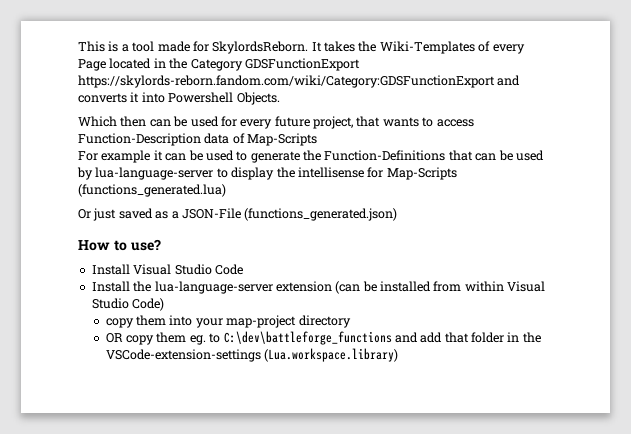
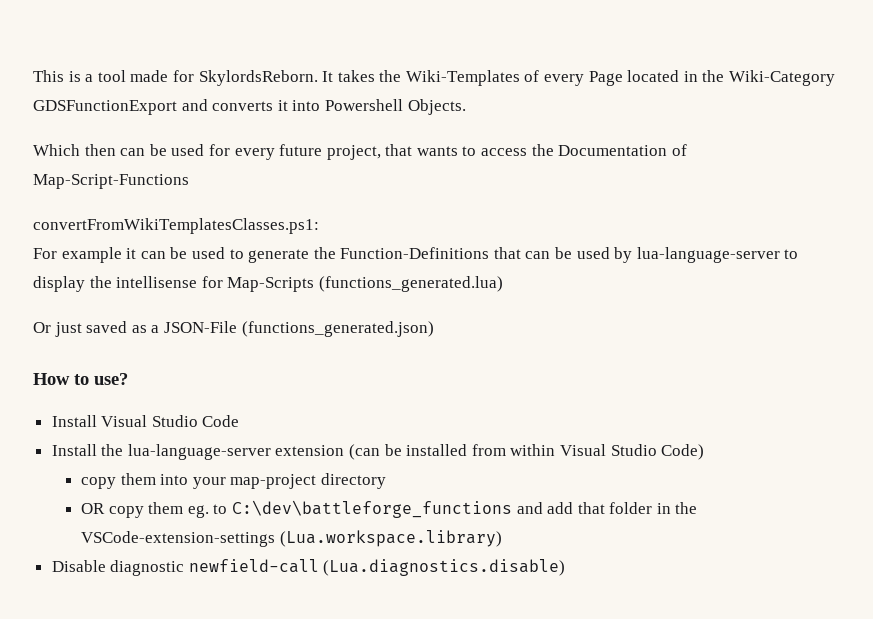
[190,58,360,71] [78,75,495,88] Category GDSFunctionExport https://skylords-reborn.fandom.com/wiki/Category:GDSFunctionExport -> [729,70,836,86] [33,100,177,115] Wiki-Category GDSFunctionExport
[78,133,318,146] Function-Description data of Map-Scripts -> [531,144,687,156] [33,174,189,189] [33,218,319,234] the Documentation of Map-Script-Functions // convertFromWikiTemplatesClasses.ps1:
(399, 355) none -> [51,559,566,576] // Disable diagnostic newfield-call (Lua.diagnostics.disable)

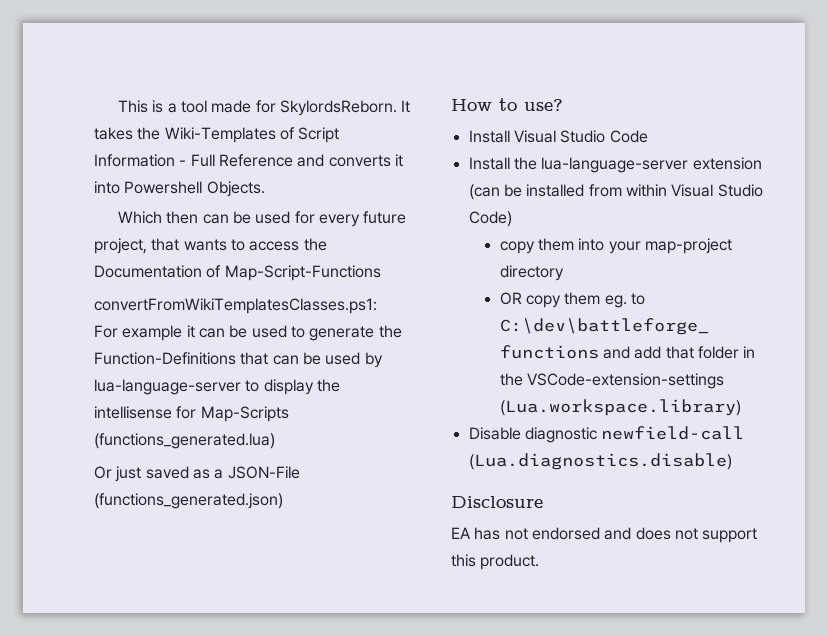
[544,70,836,86] [33,100,177,115] every Page located in the Wiki-Category GDSFunctionExport -> [298,127,340,143] [94,154,293,167] Script Information - Full Reference
(566, 567) none -> [451,496,543,508] [451,527,758,543] [451,554,540,570] // Disclosure // EA has not endorsed and does not support this product.

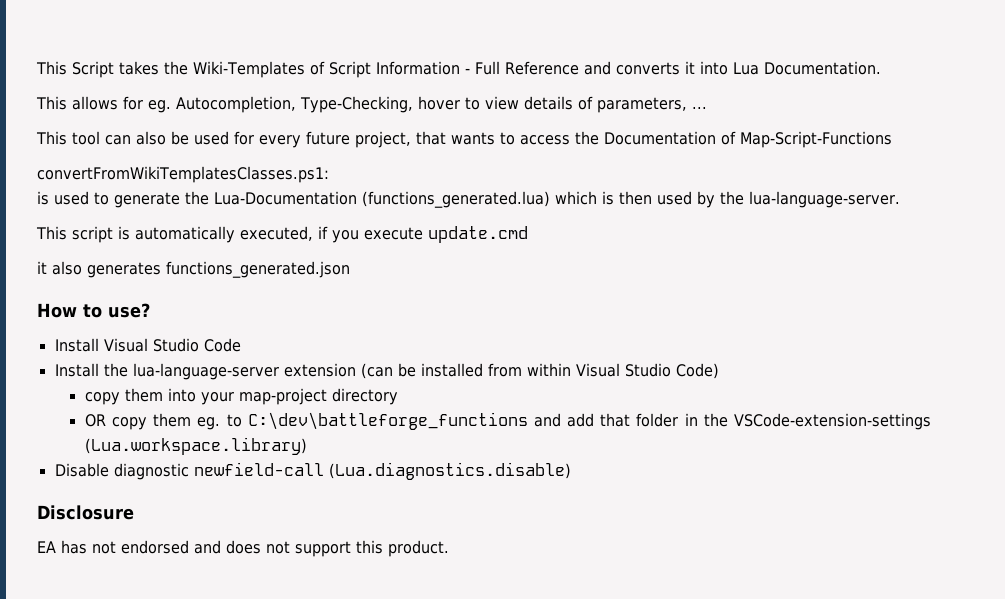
[117,100,411,116] This is a tool made for SkylordsReborn. It -> [36,61,114,78] This Script
[124,181,265,197] [117,211,229,224] Powershell Objects. // Which then can -> [732,61,881,75] [36,96,707,113] [36,131,166,145] Lua Documentation. // This allows for eg. Autocompletion, Type-Checking, hover to view details of parameters, ... // This tool can also
[94,325,402,341] [94,352,383,368] [94,379,340,395] [94,406,289,422] [94,433,275,449] [94,466,300,482] [94,493,283,509] For example it can be used to generate the Function-Definitions that can be used by lua-language-server to display the intellisense for Map-Scripts (functions_generated.lua) // Or just saved as a JSON-File (functions_generated.json) -> [37,191,900,208] [36,226,528,243] [37,261,350,278] is used to generate the Lua-Documentation (functions_generated.lua) which is then used by the lua-language-server. // This script is automatically executed, if you execute update.cmd // it also generates functions_generated.json

